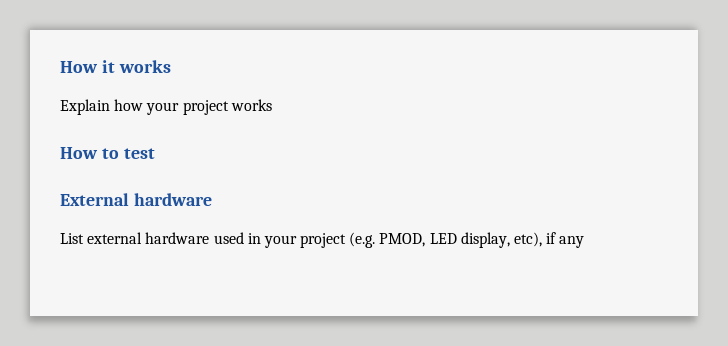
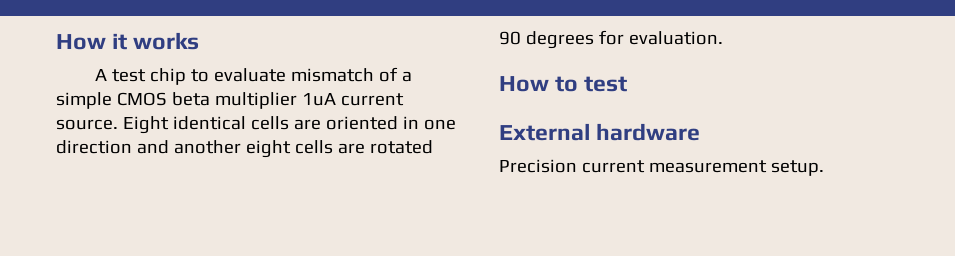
[60,99,272,115] Explain how your project works -> [95,67,413,85] [56,92,404,109] [56,116,456,134] [56,140,433,158] [499,30,723,49] A test chip to evaluate mismatch of a simple CMOS beta multiplier 1uA current source. Eight identical cells are oriented in one direction and another eight cells are rotated 90 degrees for evaluation.
[60,232,585,248] List external hardware used in your project (e.g. PMOD, LED display, etc), if any -> [499,159,824,176] Precision current measurement setup.

